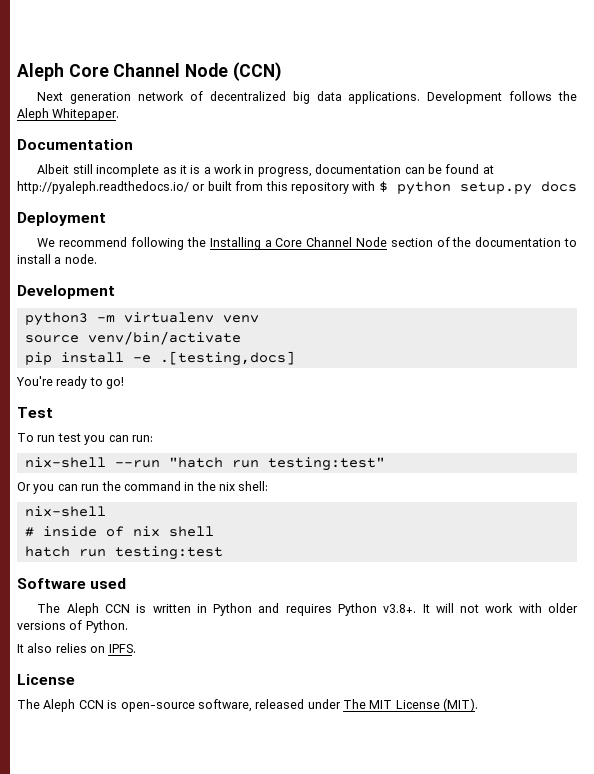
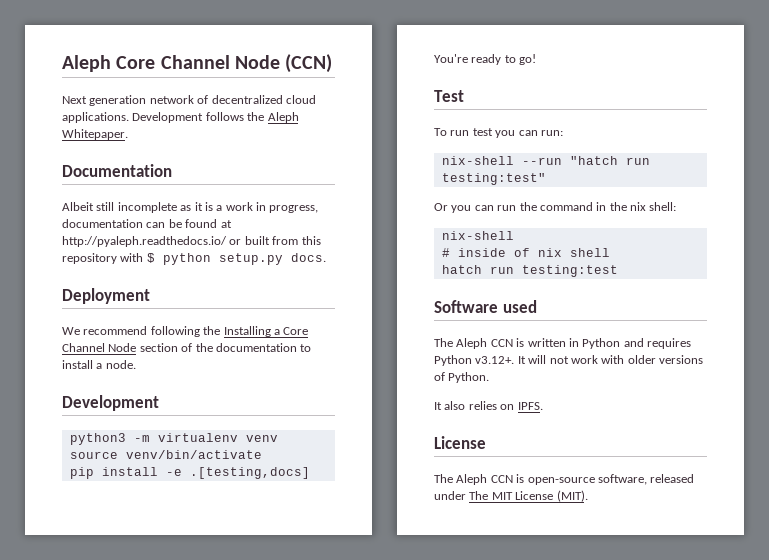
[292,91,342,104] big data -> [285,95,316,104] cloud
[540,181,577,192] docs -> [290,253,326,262] docs.
[383,604,417,613] v3.8+. -> [475,356,515,364] v3.12+.

